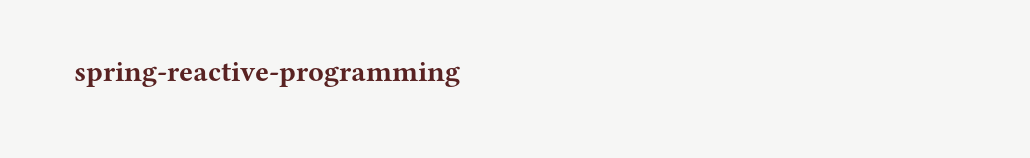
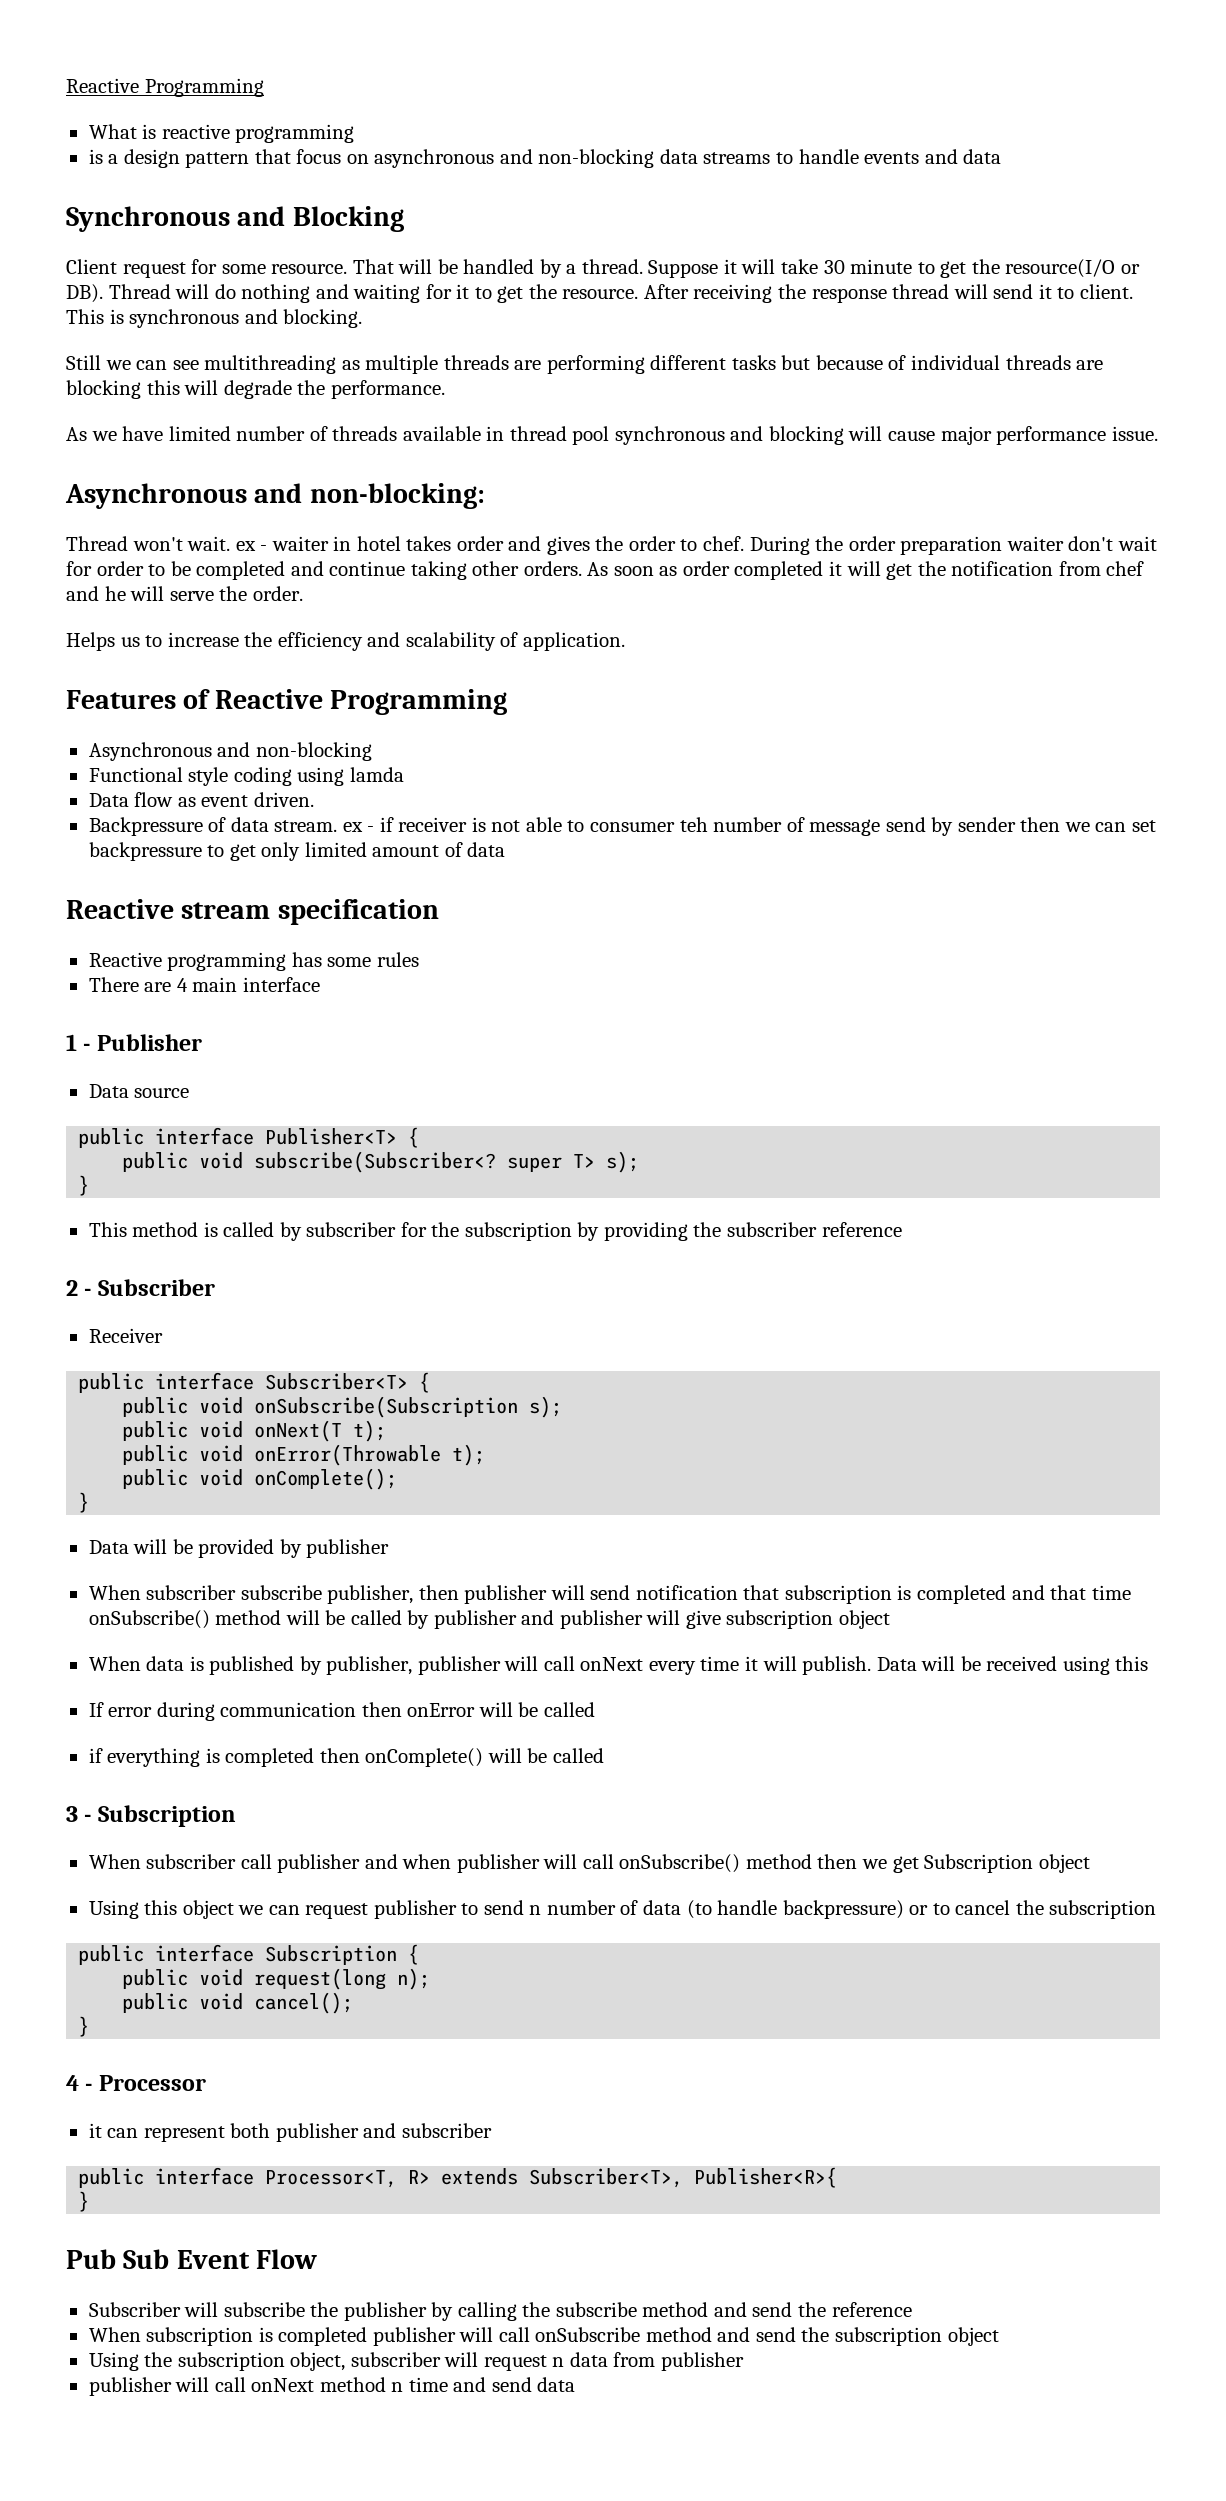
[74,62,460,87] spring-reactive-programming -> [66,78,264,97] [88,124,355,143] [88,149,1002,168] [66,206,404,232] [66,259,1140,278] [66,284,1133,303] [66,309,363,328] [66,355,1104,374] [66,380,445,399] [66,426,1158,445] [65,483,485,509] [66,536,1157,555] [66,561,1145,580] [66,586,303,601] [66,632,625,651] [66,689,508,715] [88,742,372,761] [88,767,404,786] [88,792,314,807] [88,817,1156,836] [88,842,506,861] [66,899,439,925] [88,952,419,971] [88,977,320,992] [66,1034,202,1051] [88,1084,190,1098] [78,1127,420,1148] [122,1151,640,1173] [78,1175,90,1196] [88,1222,902,1241] [66,1279,215,1296] [88,1328,163,1343] [78,1372,431,1393] [122,1396,563,1418] [122,1420,387,1442] [122,1444,486,1466] [122,1468,398,1490] [78,1492,90,1513] [88,1539,390,1558] [88,1585,1131,1604] [88,1610,890,1629] [88,1656,1149,1675] [88,1702,595,1721] [88,1748,604,1767] [66,1805,236,1827] [88,1854,1090,1873] [88,1900,1157,1919] [78,1944,420,1965] [122,1968,431,1990] [122,1992,354,2014] [78,2016,90,2037] [66,2075,206,2091] [88,2123,492,2142] [78,2167,838,2188] [78,2191,90,2212] [66,2249,318,2269] [88,2302,912,2321] [88,2327,999,2346] [88,2352,744,2371] [88,2377,576,2396] Reactive Programming // What is reactive programming // is a design pattern that focus on asynchronous and non-blocking data streams to handle events and data // Synchronous and Blocking // Client request for some resource. That will be handled by a thread. Suppose it will take 30 minute to get the resource(I/O or DB). Thread will do nothing and waiting for it to get the resource. After receiving the response thread will send it to client. This is synchronous and blocking. // Still we can see multithreading as multiple threads are performing different tasks but because of individual threads are blocking this will degrade the performance. // As we have limited number of threads available in thread pool synchronous and blocking will cause major performance issue. // Asynchronous and non-blocking: // Thread won't wait. ex - waiter in hotel takes order and gives the order to chef. During the order preparation waiter don't wait for order to be completed and continue taking other orders. As soon as order completed it will get the notification from chef and he will serve the order. // Helps us to increase the efficiency and scalability of application. // Features of Reactive Programming // Asynchronous and non-blocking // Functional style coding using lamda // Data flow as event driven. // Backpressure of data stream. ex - if receiver is not able to consumer teh number of message send by sender then we can set backpressure to get only limited amount of data // Reactive stream specification // Reactive programming has some rules // There are 4 main interface // 1 - Publisher // Data source // public interface Publisher<T> { // public void subscribe(Subscriber<? super T> s); // } // This method is called by subscriber for the subscription by providing the subscriber reference // 2 - Subscriber // Receiver // public interface Subscriber<T> { // public void onSubscribe(Subscription s); // public void onNext(T t); // public void onError(Throwable t); // public void onComplete(); // } // Data will be provided by publisher // When subscriber subscribe publisher, then publisher will send notification that subscription is completed and that time onSubscribe() method will be called by publisher and publisher will give subscription object // When data is published by publisher, publisher will call onNext every time it will publish. Data will be received using this // If error during communication then onError will be called // if everything is completed then onComplete() will be called // 3 - Subscription // When subscriber call publisher and when publisher will call onSubscribe() method then we get Subscription object // Using this object we can request publisher to send n number of data (to handle backpressure) or to cancel the subscription // public interface Subscription { // public void request(long n); // public void cancel(); // } // 4 - Processor // it can represent both publisher and subscriber // public interface Processor<T, R> extends Subscriber<T>, Publisher<R>{ // } // Pub Sub Event Flow // Subscriber will subscribe the publisher by calling the subscribe method and send the reference // When subscription is completed publisher will call onSubscribe method and send the subscription object // Using the subscription object, subscriber will request n data from publisher // publisher will call onNext method n time and send data

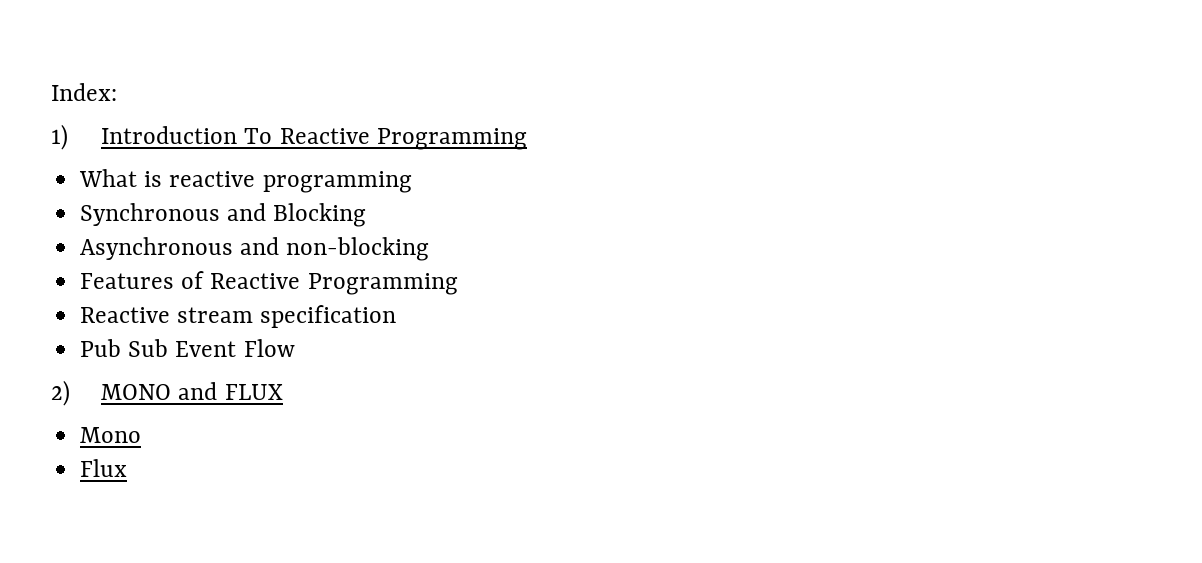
(66, 85) none -> [51,83,117,101] [51,124,273,150] Index: // 1) Introduction To
[88,149,1002,168] [66,206,404,232] [66,259,1140,278] [66,284,1133,303] [66,309,363,328] [66,355,1104,374] [66,380,445,399] [66,426,1158,445] [65,483,485,509] [66,536,1157,555] [66,561,1145,580] [66,586,303,601] [66,632,625,651] [66,689,508,715] [88,742,372,761] [88,767,404,786] [88,792,314,807] [88,817,1156,836] [88,842,506,861] [66,899,439,925] [88,952,419,971] [88,977,320,992] [66,1034,202,1051] [88,1084,190,1098] [78,1127,420,1148] [122,1151,640,1173] [78,1175,90,1196] [88,1222,902,1241] [66,1279,215,1296] [88,1328,163,1343] [78,1372,431,1393] [122,1396,563,1418] [122,1420,387,1442] [122,1444,486,1466] [122,1468,398,1490] [78,1492,90,1513] [88,1539,390,1558] [88,1585,1131,1604] [88,1610,890,1629] [88,1656,1149,1675] [88,1702,595,1721] [88,1748,604,1767] [66,1805,236,1827] [88,1854,1090,1873] [88,1900,1157,1919] [78,1944,420,1965] [122,1968,431,1990] [122,1992,354,2014] [78,2016,90,2037] [66,2075,206,2091] [88,2123,492,2142] [78,2167,838,2188] [78,2191,90,2212] [66,2249,318,2269] [88,2302,912,2321] [88,2327,999,2346] [88,2352,744,2371] [88,2377,576,2396] is a design pattern that focus on asynchronous and non-blocking data streams to handle events and data // Synchronous and Blocking // Client request for some resource. That will be handled by a thread. Suppose it will take 30 minute to get the resource(I/O or DB). Thread will do nothing and waiting for it to get the resource. After receiving the response thread will send it to client. This is synchronous and blocking. // Still we can see multithreading as multiple threads are performing different tasks but because of individual threads are blocking this will degrade the performance. // As we have limited number of threads available in thread pool synchronous and blocking will cause major performance issue. // Asynchronous and non-blocking: // Thread won't wait. ex - waiter in hotel takes order and gives the order to chef. During the order preparation waiter don't wait for order to be completed and continue taking other orders. As soon as order completed it will get the notification from chef and he will serve the order. // Helps us to increase the efficiency and scalability of application. // Features of Reactive Programming // Asynchronous and non-blocking // Functional style coding using lamda // Data flow as event driven. // Backpressure of data stream. ex - if receiver is not able to consumer teh number of message send by sender then we can set backpressure to get only limited amount of data // Reactive stream specification // Reactive programming has some rules // There are 4 main interface // 1 - Publisher // Data source // public interface Publisher<T> { // public void subscribe(Subscriber<? super T> s); // } // This method is called by subscriber for the subscription by providing the subscriber reference // 2 - Subscriber // Receiver // public interface Subscriber<T> { // public void onSubscribe(Subscription s); // public void onNext(T t); // public void onError(Throwable t); // public void onComplete(); // } // Data will be provided by publisher // When subscriber subscribe publisher, then publisher will send notification that subscription is completed and that time onSubscribe() method will be called by publisher and publisher will give subscription object // When data is published by publisher, publisher will call onNext every time it will publish. Data will be received using this // If error during communication then onError will be called // if everything is completed then onComplete() will be called // 3 - Subscription // When subscriber call publisher and when publisher will call onSubscribe() method then we get Subscription object // Using this object we can request publisher to send n number of data (to handle backpressure) or to cancel the subscription // public interface Subscription { // public void request(long n); // public void cancel(); // } // 4 - Processor // it can represent both publisher and subscriber // public interface Processor<T, R> extends Subscriber<T>, Publisher<R>{ // } // Pub Sub Event Flow // Subscriber will subscribe the publisher by calling the subscribe method and send the reference // When subscription is completed publisher will call onSubscribe method and send the subscription object // Using the subscription object, subscriber will request n data from publisher // publisher will call onNext method n time and send data -> [80,203,367,227] [80,237,430,261] [80,271,458,295] [80,305,397,328] [80,339,295,357] [51,380,283,406] [80,427,142,443] [80,459,128,477] Synchronous and Blocking // Asynchronous and non-blocking // Features of Reactive Programming // Reactive stream specification // Pub Sub Event Flow // 2) MONO and FLUX // Mono // Flux

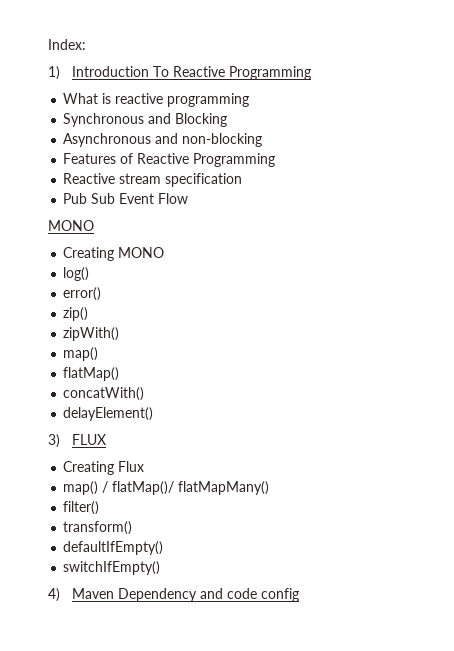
[51,380,283,406] [80,427,142,443] [80,459,128,477] 2) MONO and FLUX // Mono // Flux -> [48,220,94,231] [63,247,165,261] [63,267,90,281] [63,287,102,301] [63,307,89,321] [63,327,120,341] [63,347,99,361] [63,367,120,381] [63,387,145,401] [63,407,154,421] [48,434,106,448] [63,461,145,475] [63,481,270,495] [63,501,100,515] [63,521,133,535] [63,541,164,555] [63,561,161,575] [48,588,299,602] MONO // Creating MONO // log() // error() // zip() // zipWith() // map() // flatMap() // concatWith() // delayElement() // 3) FLUX // Creating Flux // map() / flatMap()/ flatMapMany() // filter() // transform() // defaultIfEmpty() // switchIfEmpty() // 4) Maven Dependency and code config

